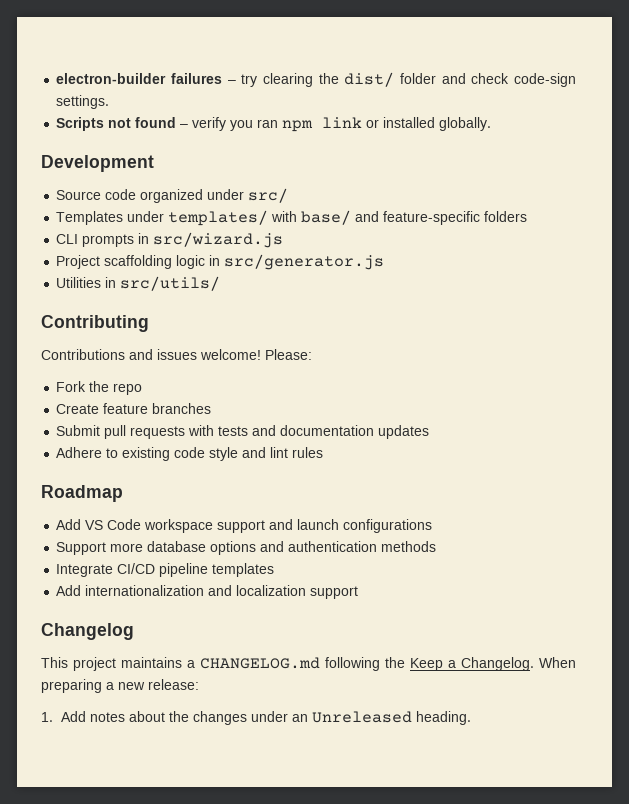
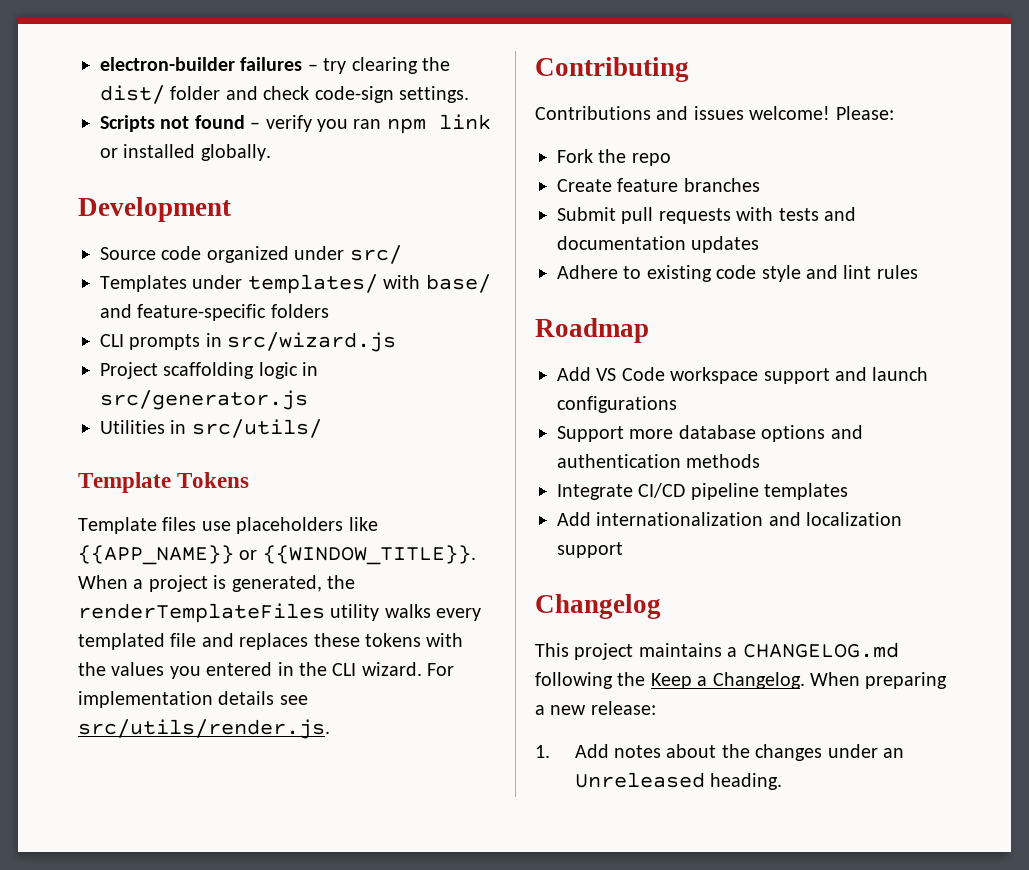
(221, 283) none -> [78,472,250,493] [78,517,378,534] [78,545,476,565] [78,575,355,592] [78,603,482,623] [78,633,464,650] [78,662,455,679] [78,691,308,708] [78,719,330,739] // Template Tokens // Template files use placeholders like {{APP_NAME}} or {{WINDOW_TITLE}}. When a project is generated, the renderTemplateFiles utility walks every templated file and replaces these tokens with the values you entered in the CLI wizard. For implementation details see src/utils/render.js.

